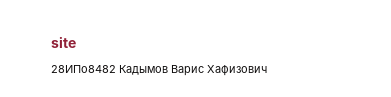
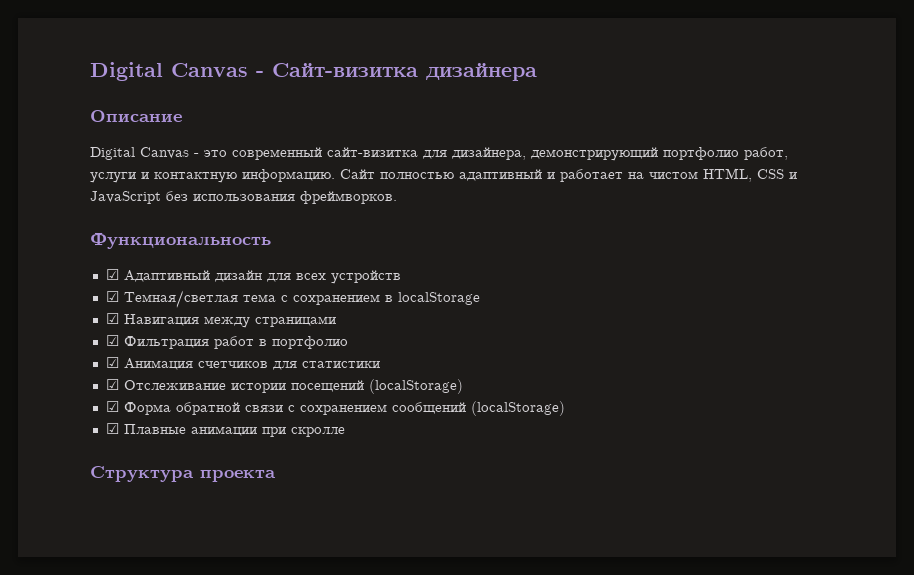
[51,36,76,48] [51,65,267,76] site // 28ИПо8482 Кадымов Варис Хафизович -> [90,62,537,81] [90,110,182,122] [90,147,788,161] [90,168,797,183] [90,191,397,204] [90,232,271,249] [105,269,401,284] [105,290,480,308] [105,313,336,328] [105,335,348,349] [105,357,380,370] [105,379,463,394] [105,401,565,416] [105,423,345,437] [90,466,276,482] Digital Canvas - Сайт-визитка дизайнера // Описание // Digital Canvas - это современный сайт-визитка для дизайнера, демонстрирующий портфолио работ, услуги и контактную информацию. Сайт полностью адаптивный и работает на чистом HTML, CSS и JavaScript без использования фреймворков. // Функциональность // ☑ Адаптивный дизайн для всех устройств // ☑ Темная/светлая тема с сохранением в localStorage // ☑ Навигация между страницами // ☑ Фильтрация работ в портфолио // ☑ Анимация счетчиков для статистики // ☑ Отслеживание истории посещений (localStorage) // ☑ Форма обратной связи с сохранением сообщений (localStorage) // ☑ Плавные анимации при скролле // Структура проекта

